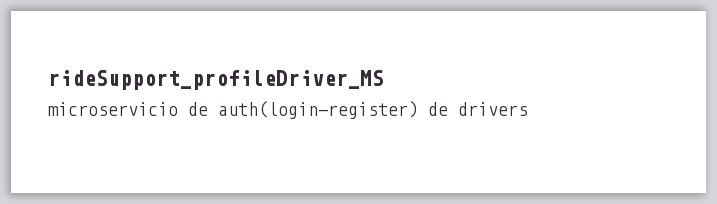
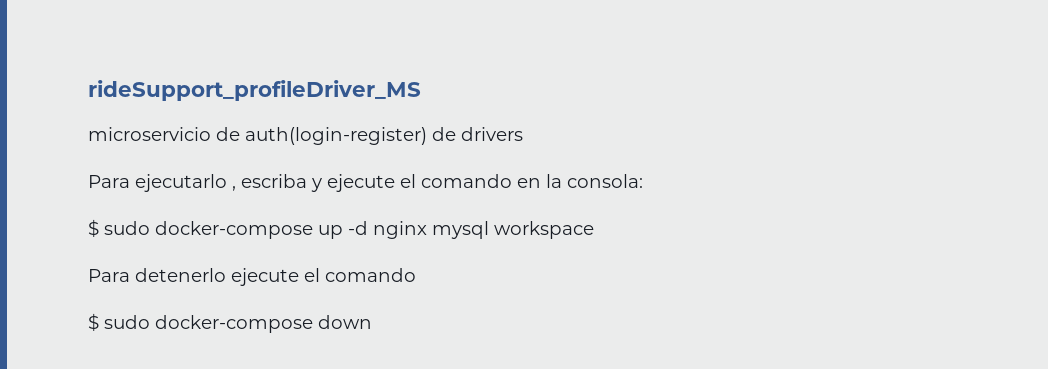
(528, 109) none -> [88,174,643,192] [88,219,594,239] [88,268,416,286] [88,313,372,333] // Para ejecutarlo , escriba y ejecute el comando en la consola: // $ sudo docker-compose up -d nginx mysql workspace // Para detenerlo ejecute el comando // $ sudo docker-compose down

